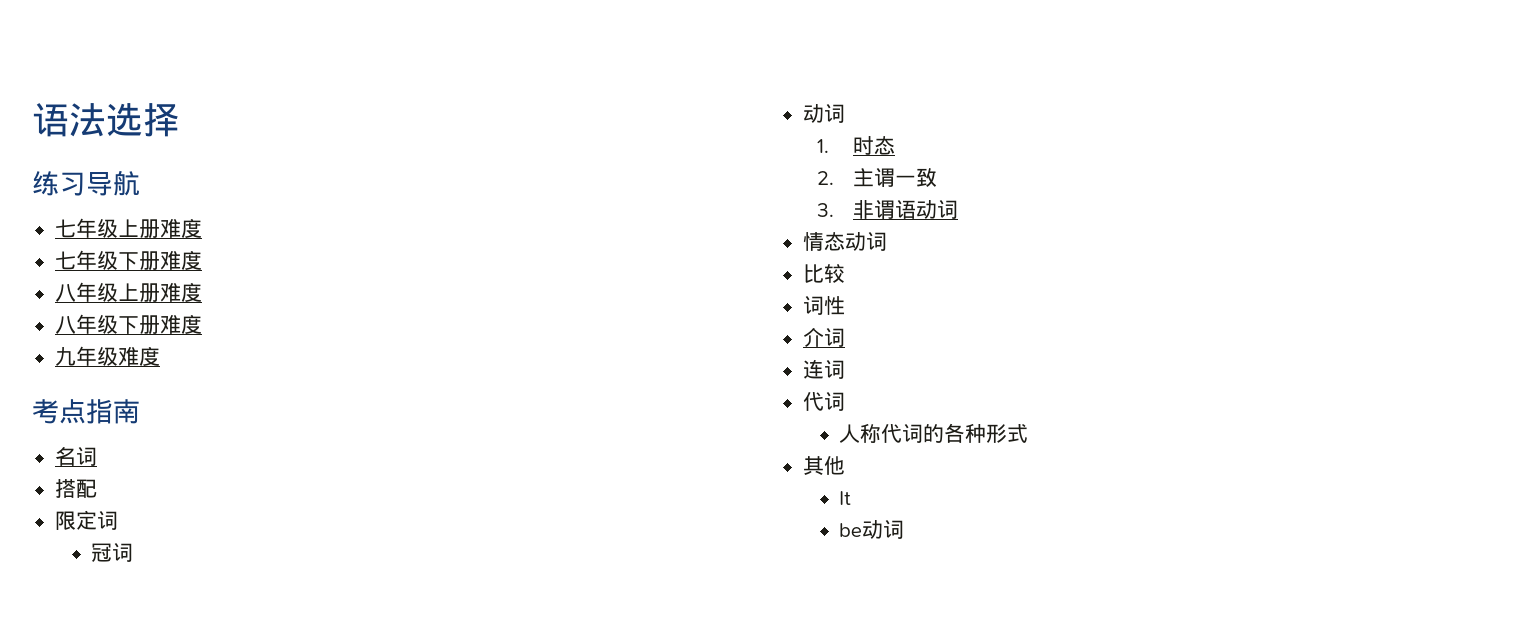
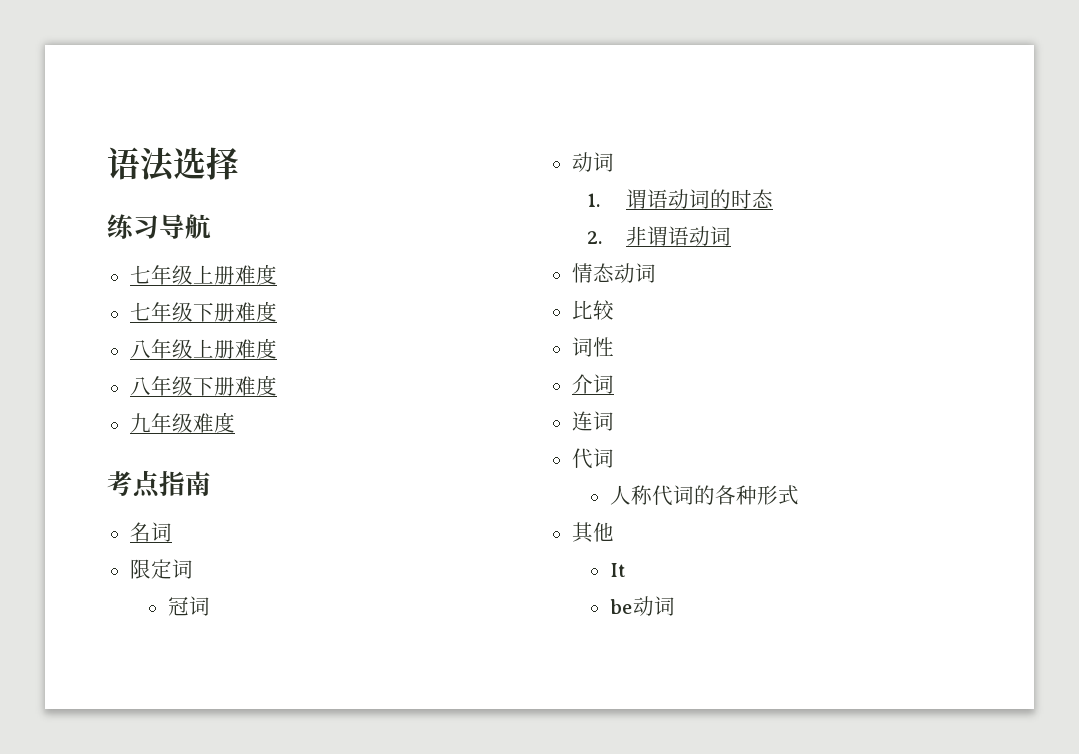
[54,479,97,498] // 搭配 -> (172, 532) none
(829, 146) none -> [625,189,731,209] 谓语动词的
[853,168,938,187] [816,203,834,217] 主谓一致 // 3. -> (603, 237) none

